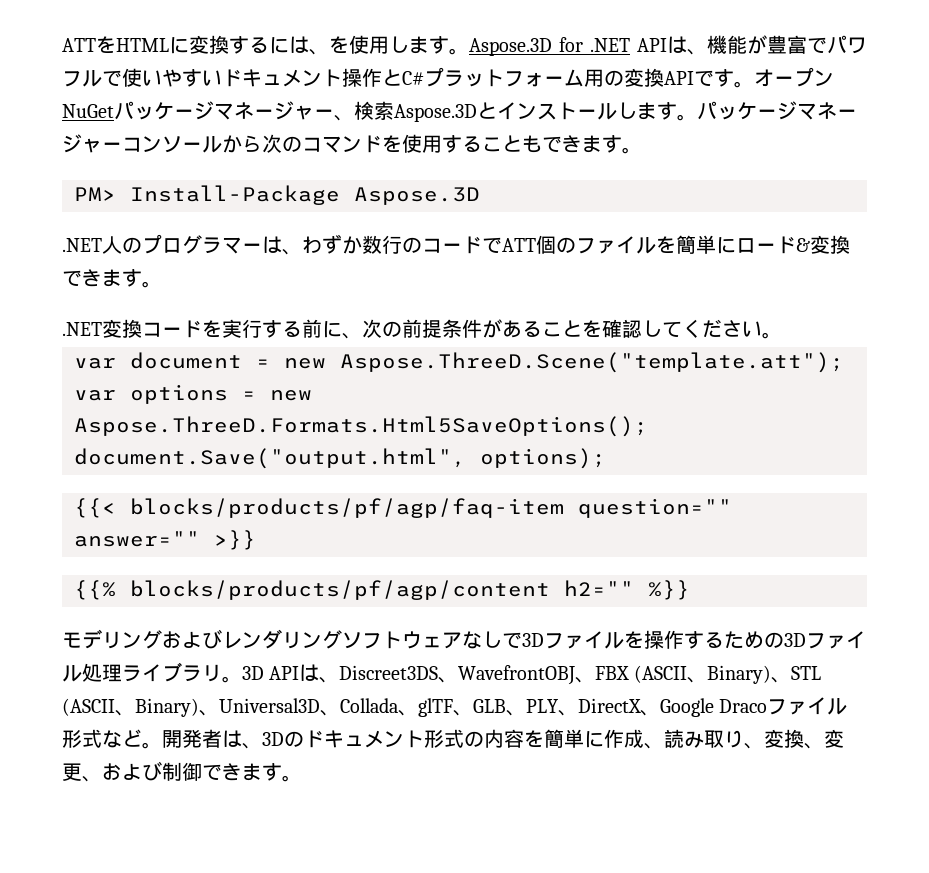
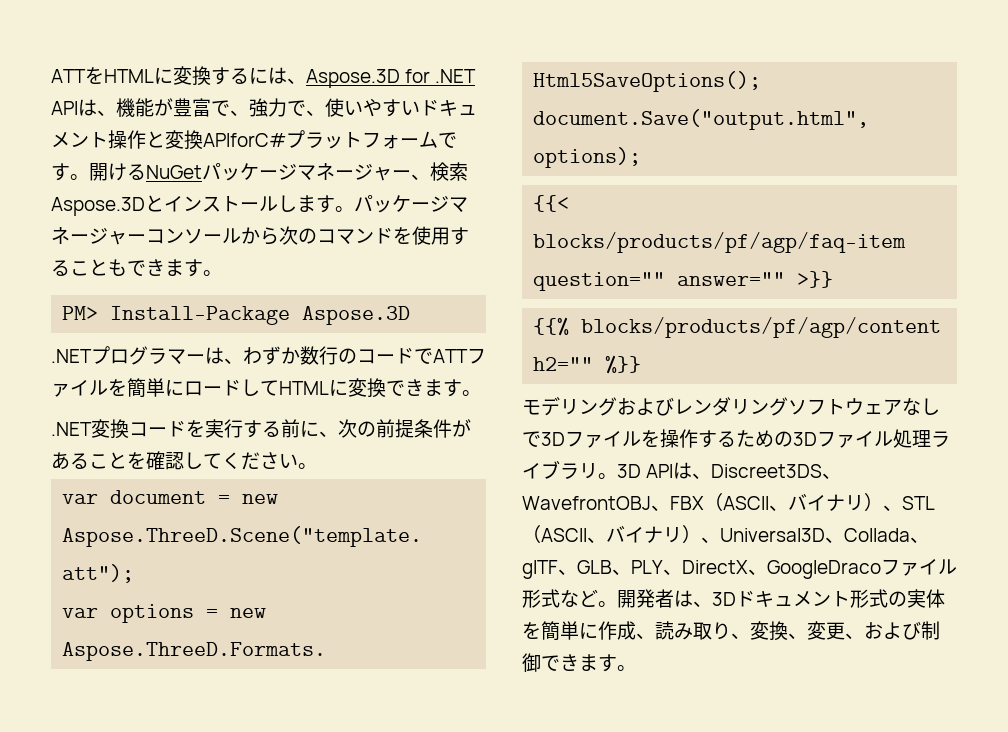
[329,35,469,55] を使用します。 -> (306, 81) none
[827,35,867,54] [62,70,122,87] パワフルで -> [230,98,325,117] 、強力で、
[402,71,424,85] C# -> [165,130,286,150] 変換APIforC#
[584,67,834,88] 用の変換APIです。オープン -> [438,132,457,148] [51,163,146,181] です。開ける
[102,236,142,254] 人の -> (92, 356) none
[536,235,576,254] 個の -> (468, 356) none
[796,238,810,252] & -> [241,379,348,396] してHTMLに
[633,665,821,684] [62,698,199,717] (ASCII、Binary)、STL (ASCII、Binary) -> [704,493,935,512] [522,525,701,544] （ASCII、バイナリ）、STL（ASCII、バイナリ）
[660,698,768,717] Google Draco -> [767,560,881,579] GoogleDraco
[284,731,304,747] の -> (736, 599) none
[484,729,524,748] 内容 -> [907,589,945,608] 実体

